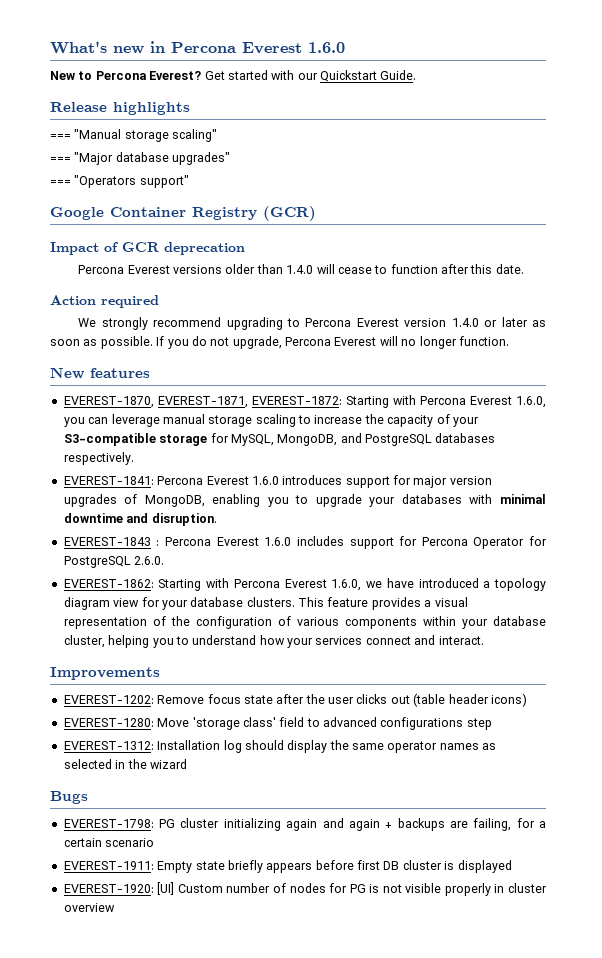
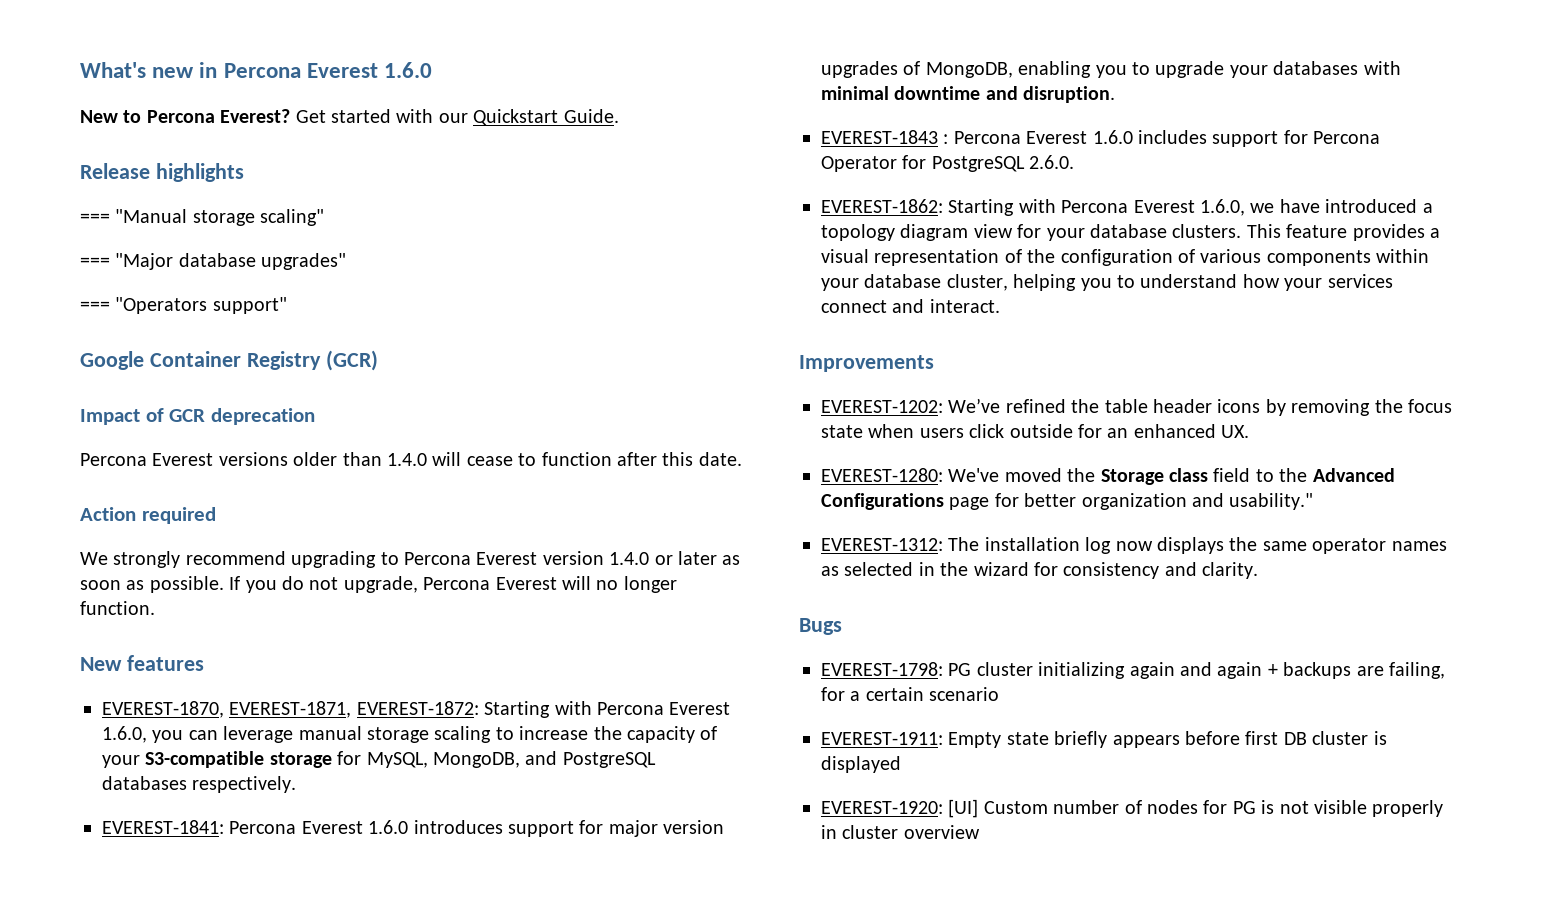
[157,693,527,707] [63,717,492,730] [63,740,328,753] Remove focus state after the user clicks out (table header icons) // EVEREST-1280: Move 'storage class' field to advanced configurations step // EVEREST-1312: Installation log should display -> [948,398,1452,416] [821,424,1250,438] [821,468,1395,485] [821,493,1314,510] [821,537,1224,554] We’ve refined the table header icons by removing the focus state when users click outside for an enhanced UX. // EVEREST-1280: We've moved the Storage class field to the Advanced Configurations page for better organization and usability." // EVEREST-1312: The installation log now displays
(187, 764) none -> [1034,562,1259,579] for consistency and clarity.

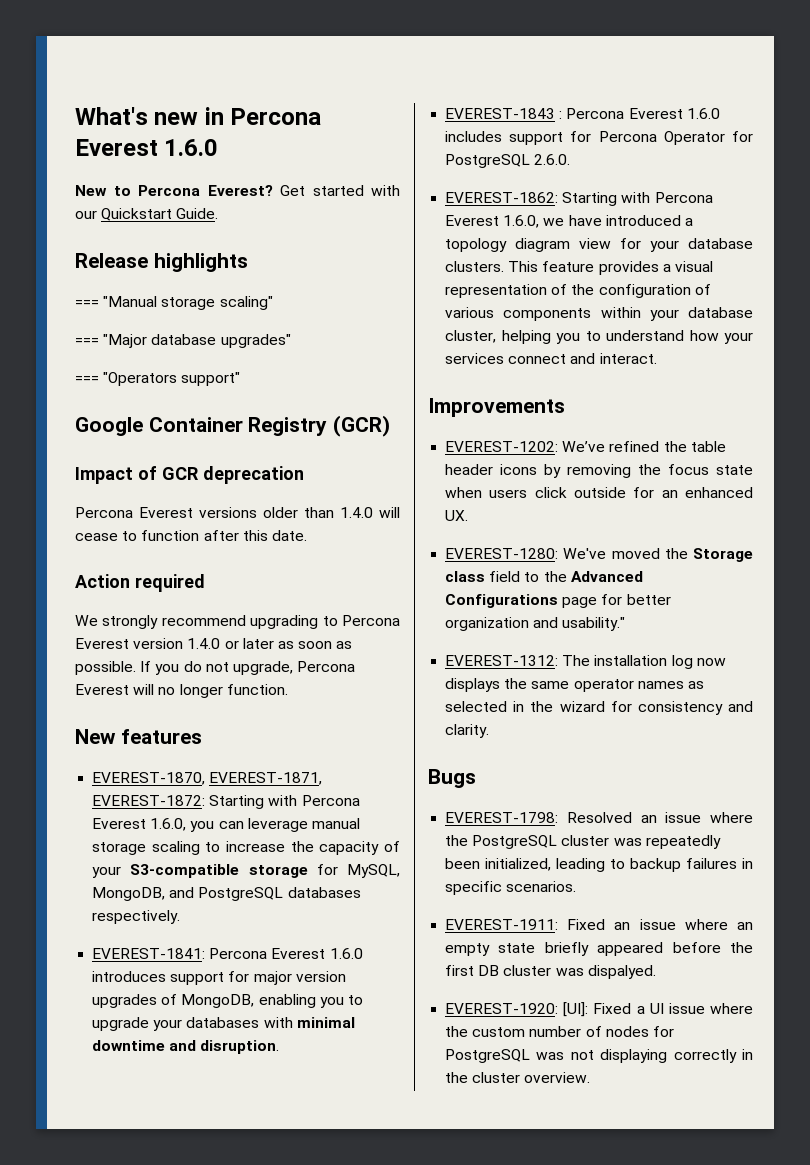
[948,662,1445,679] [821,687,1000,701] [821,731,1240,748] PG cluster initializing again and again + backups are failing, for a certain scenario // EVEREST-1911: Empty state briefly appears before -> [566,812,753,823] [445,835,721,849] [445,858,753,872] [445,881,577,895] [445,919,753,930] [445,942,753,956] Resolved an issue where the PostgreSQL cluster was repeatedly been initialized, leading to backup failures in specific scenarios. // EVEREST-1911: Fixed an issue where an empty state briefly appeared before the
[1373,731,1387,745] [821,756,901,773] is displayed -> [555,965,656,979] was dispalyed.
[948,799,1444,818] [821,825,980,839] [UI] Custom number of nodes for PG is not visible properly in cluster overview -> [563,1002,753,1017] [445,1026,674,1037] [445,1049,753,1063] [445,1072,591,1083] [UI]: Fixed a UI issue where the custom number of nodes for PostgreSQL was not displaying correctly in the cluster overview.

